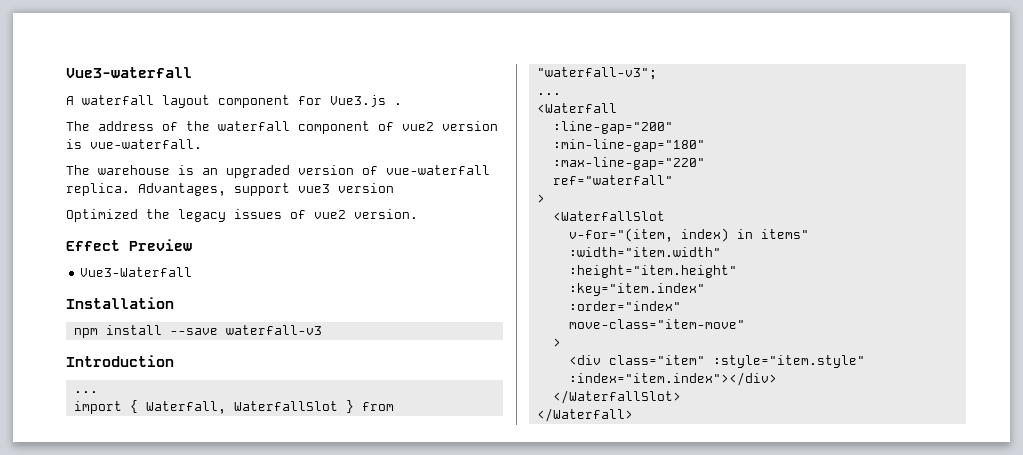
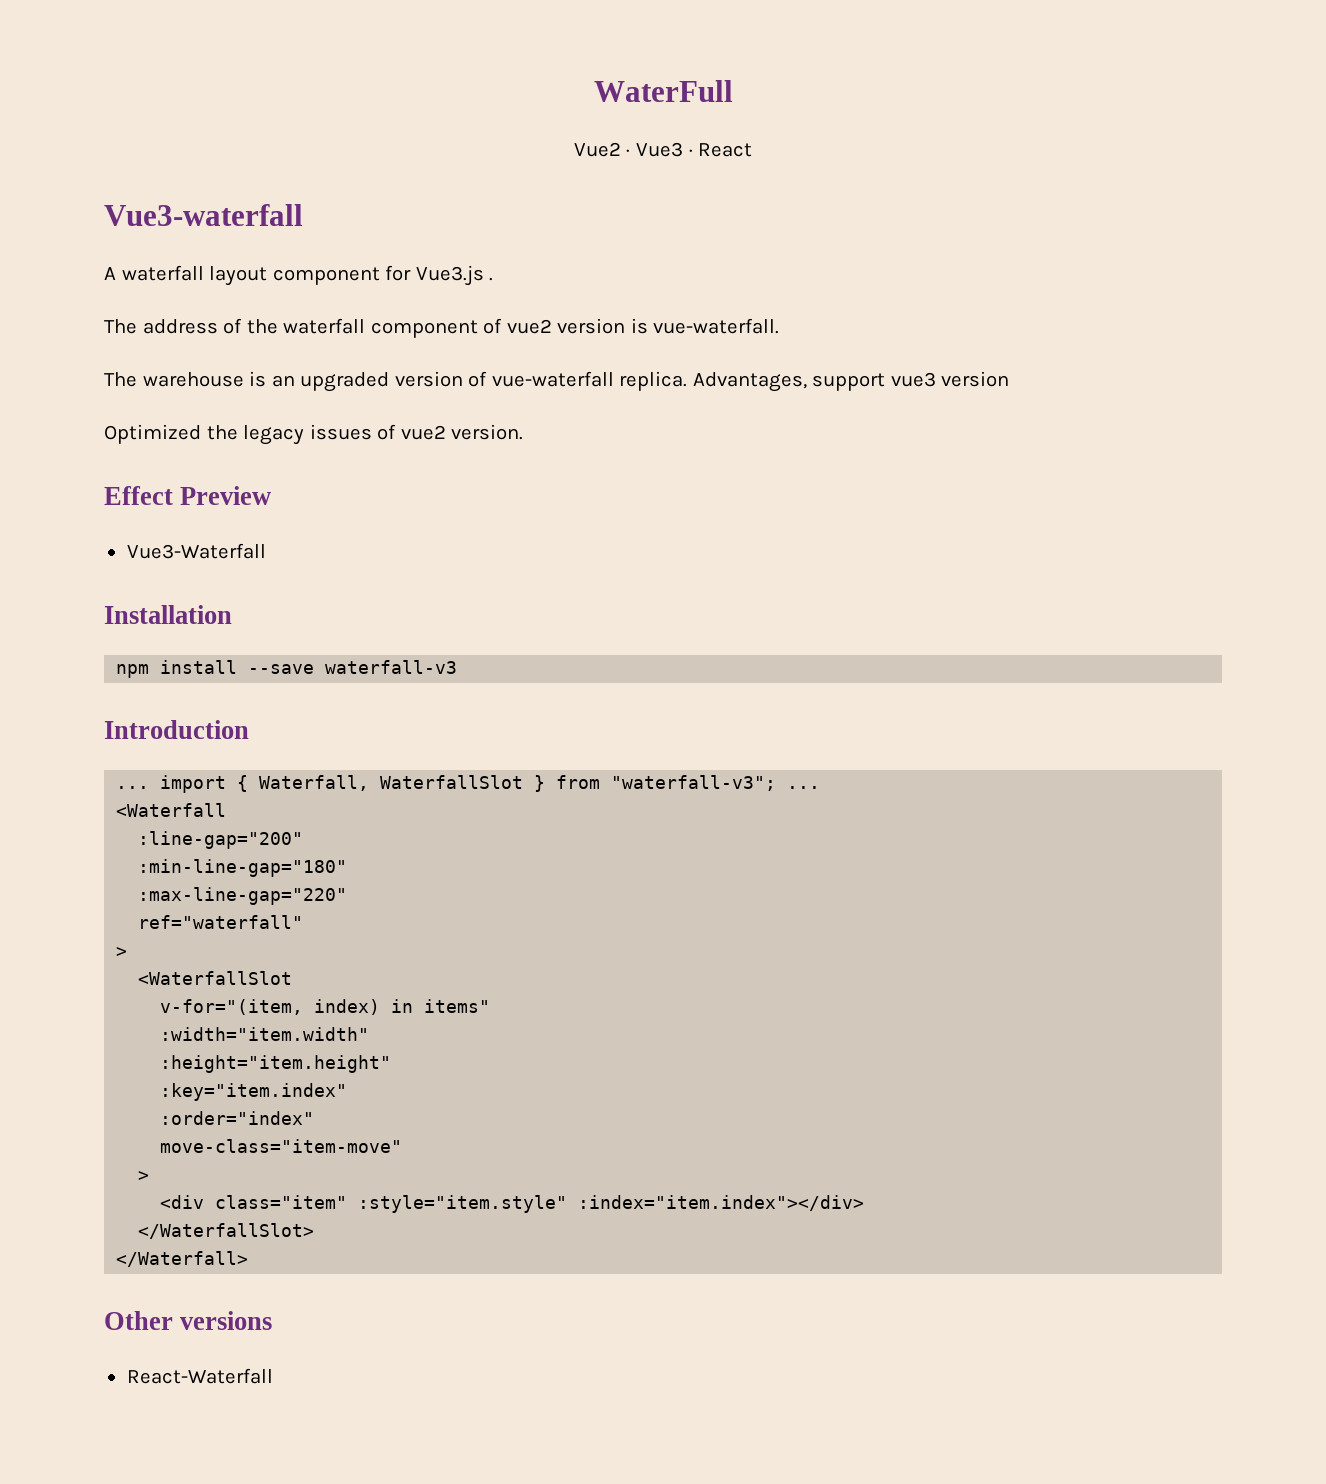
(66, 72) none -> [593,80,733,102] [573,142,753,157] WaterFull // Vue2 · Vue3 · React //
(98, 392) // -> (150, 787) none
(657, 73) // -> (777, 783) none
(633, 415) none -> [104,1311,273,1330] [126,1368,273,1384] // Other versions // React-Waterfall

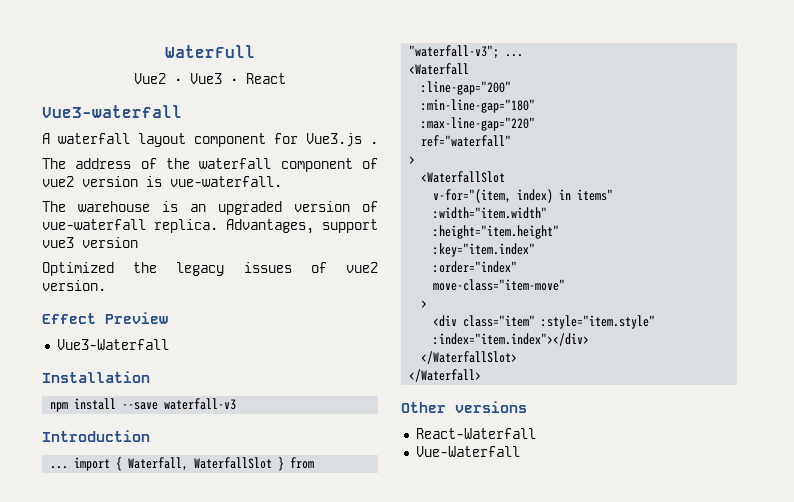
(273, 1376) none -> [415,446,520,457] // Vue-Waterfall

